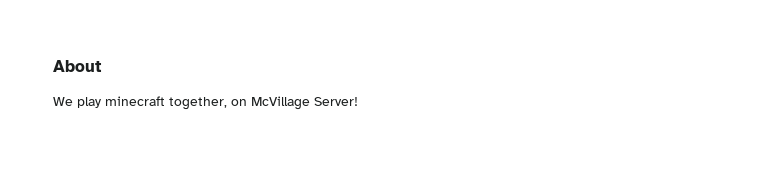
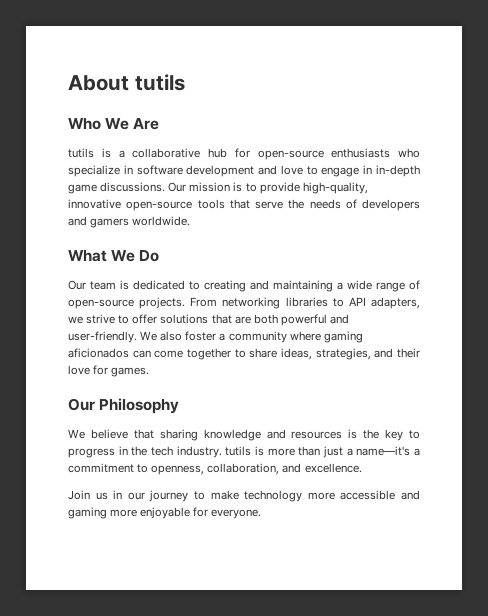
[53,96,358,110] // We play minecraft together, on McVillage Server! -> [134,74,185,91] [68,118,160,130] [68,148,420,160] [68,165,420,177] [68,182,368,194] [68,199,420,211] [68,216,191,228] [68,250,160,262] [68,280,420,292] [68,297,421,309] [68,314,349,326] [68,331,363,343] [68,348,420,360] [68,365,150,377] [68,398,180,414] [68,429,420,441] [68,446,421,458] [68,463,362,475] [68,490,420,502] [68,507,262,519] tutils // Who We Are // tutils is a collaborative hub for open-source enthusiasts who specialize in software development and love to engage in in-depth game discussions. Our mission is to provide high-quality, innovative open-source tools that serve the needs of developers and gamers worldwide. // What We Do // Our team is dedicated to creating and maintaining a wide range of open-source projects. From networking libraries to API adapters, we strive to offer solutions that are both powerful and user-friendly. We also foster a community where gaming aficionados can come together to share ideas, strategies, and their love for games. // Our Philosophy // We believe that sharing knowledge and resources is the key to progress in the tech industry. tutils is more than just a name—it's a commitment to openness, collaboration, and excellence. // Join us in our journey to make technology more accessible and gaming more enjoyable for everyone.

